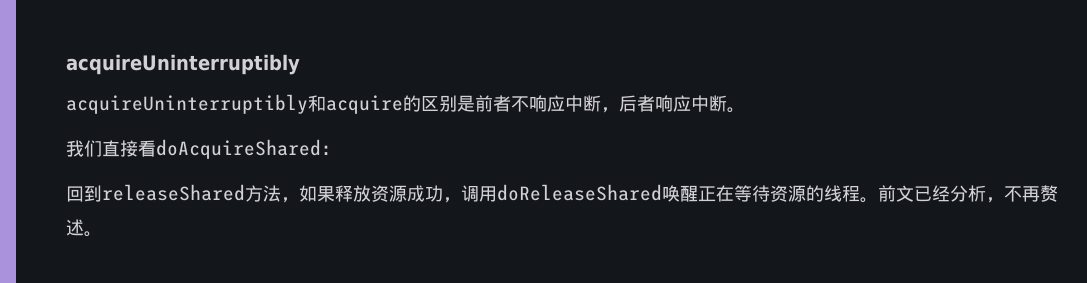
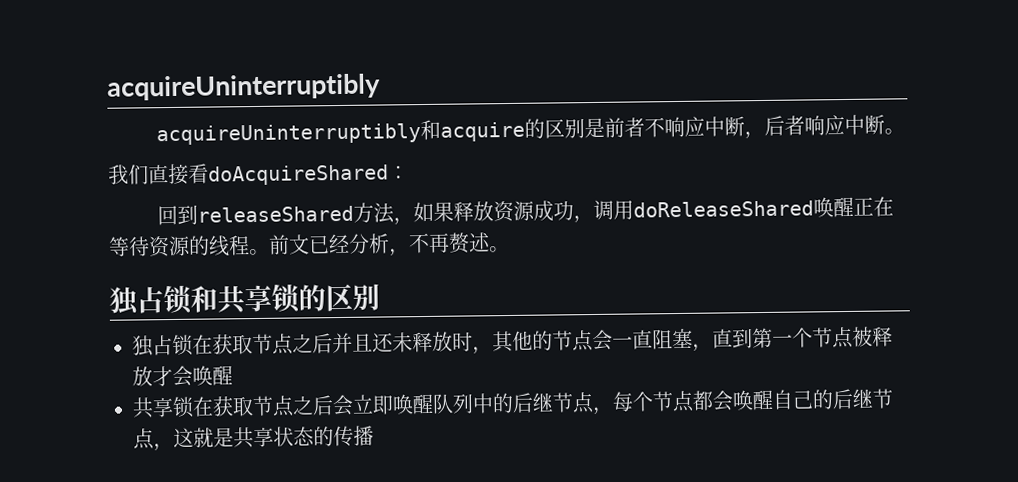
(102, 234) none -> [109,283,380,316] [132,326,893,357] [132,365,233,388] [132,388,894,419] [133,425,374,452] // 独占锁和共享锁的区别 // 独占锁在获取节点之后并且还未释放时，其他的节点会一直阻塞，直到第一个节点被释放才会唤醒 // 共享锁在获取节点之后会立即唤醒队列中的后继节点，每个节点都会唤醒自己的后继节点，这就是共享状态的传播

